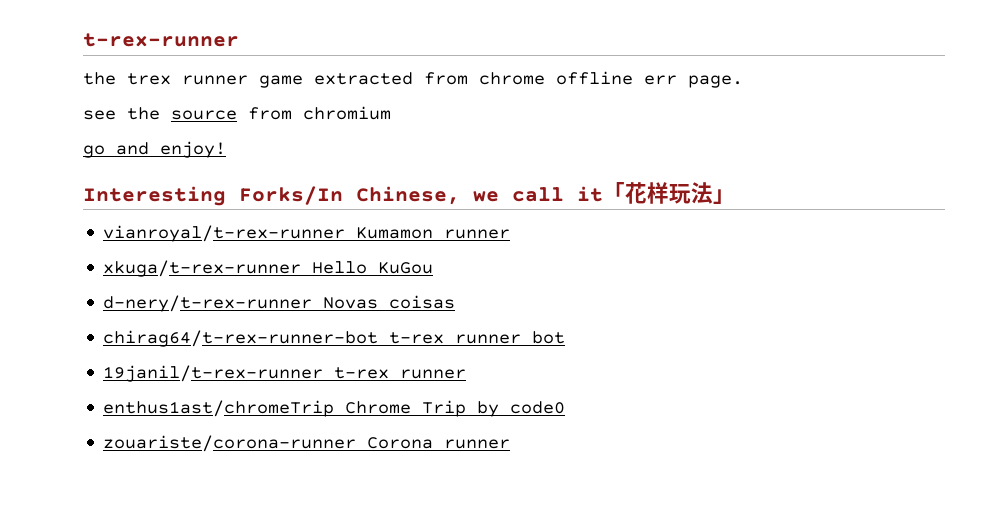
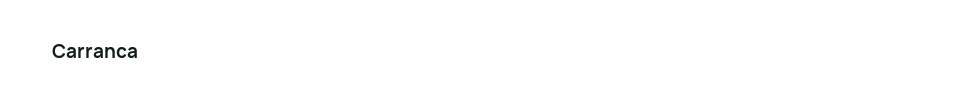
[83,33,239,47] [83,71,743,88] [83,106,391,120] [83,141,226,158] [83,182,735,206] [103,225,511,242] [103,260,434,277] [103,295,456,312] [103,330,566,347] [103,365,467,382] [103,400,566,417] [103,435,511,452] t-rex-runner // the trex runner game extracted from chrome offline err page. // see the source from chromium // go and enjoy! // Interesting Forks/In Chinese, we call it「花样玩法」 // vianroyal/t-rex-runner Kumamon runner // xkuga/t-rex-runner Hello KuGou // d-nery/t-rex-runner Novas coisas // chirag64/t-rex-runner-bot t-rex runner bot // 19janil/t-rex-runner t-rex runner // enthus1ast/chromeTrip Chrome Trip by code0 // zouariste/corona-runner Corona runner -> [52,44,138,58] Carranca

